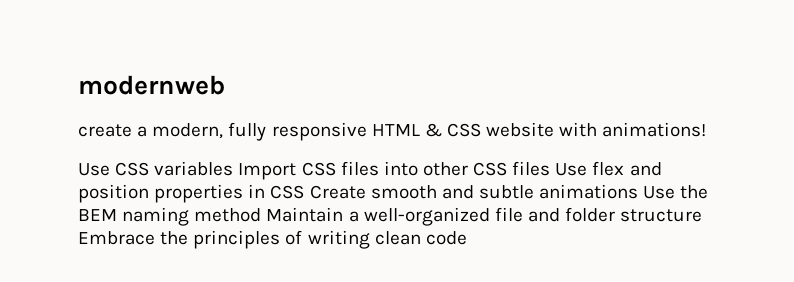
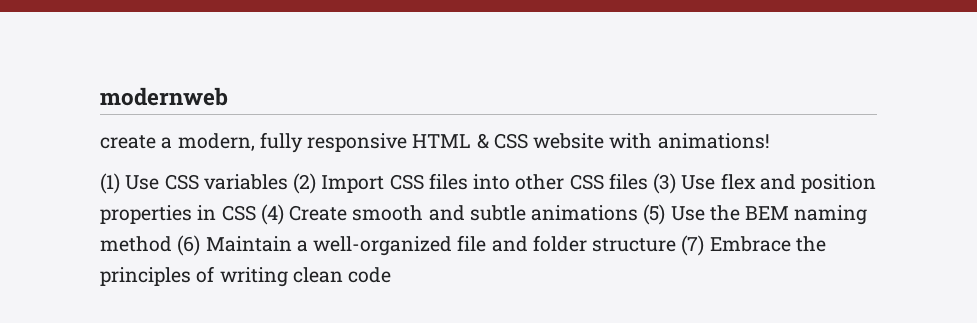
(707, 129) none -> [100,173,120,194] (1)
(234, 168) none -> [293,173,317,194] (2)
(551, 168) none -> [653,173,677,194] (3)
(305, 192) none -> [260,204,284,225] (4)
(639, 191) none -> [643,204,666,225] (5)
(262, 215) none -> [177,235,201,256] (6)
(703, 215) none -> [681,235,705,256] (7)

